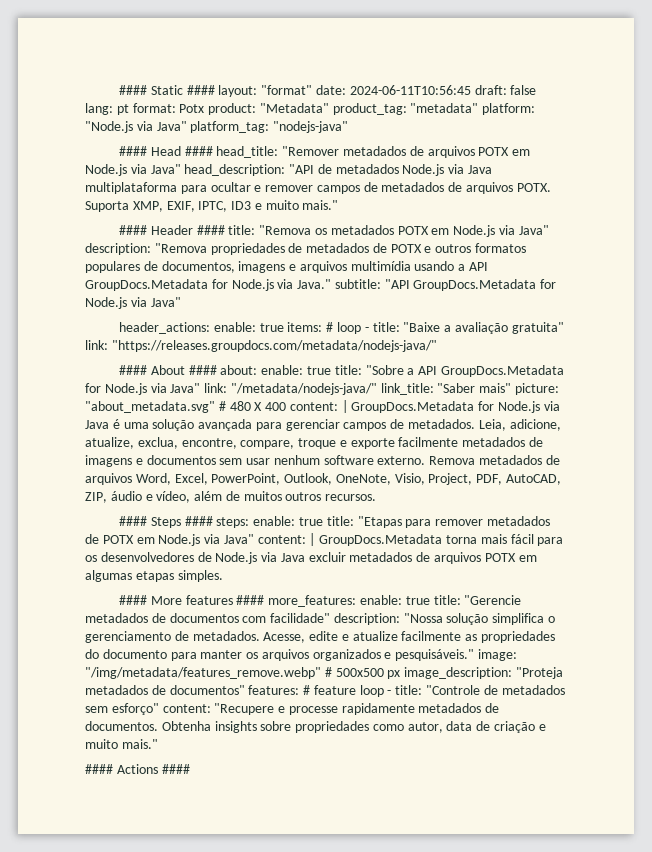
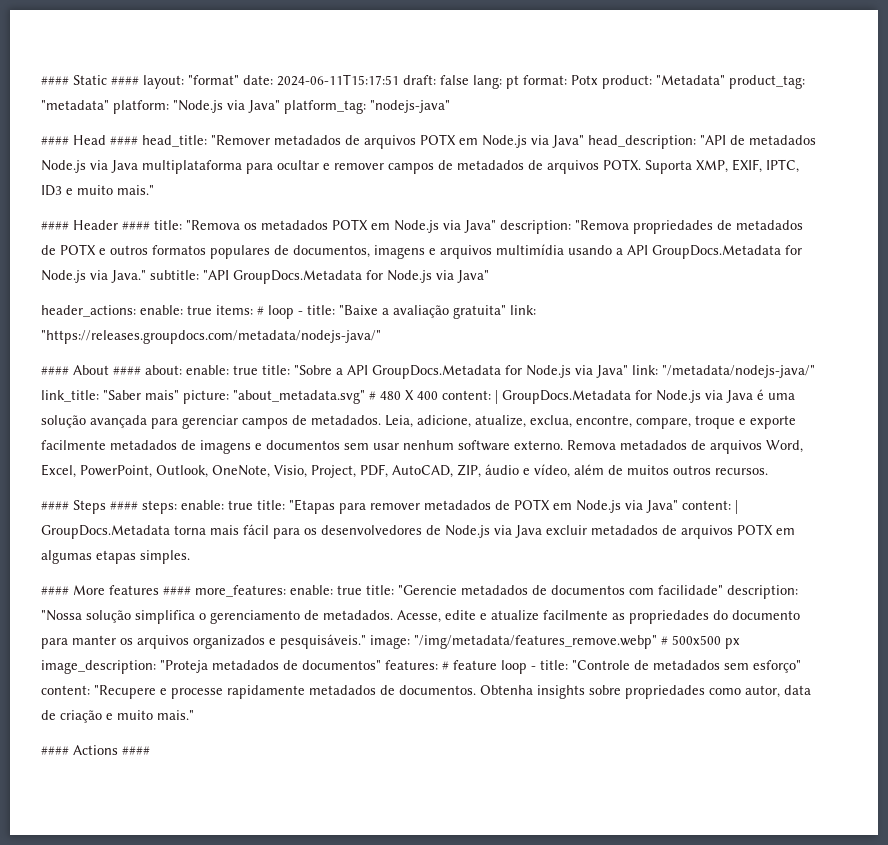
[349,85,471,95] 2024-06-11T10:56:45 -> [277,74,399,86] 2024-06-11T15:17:51

